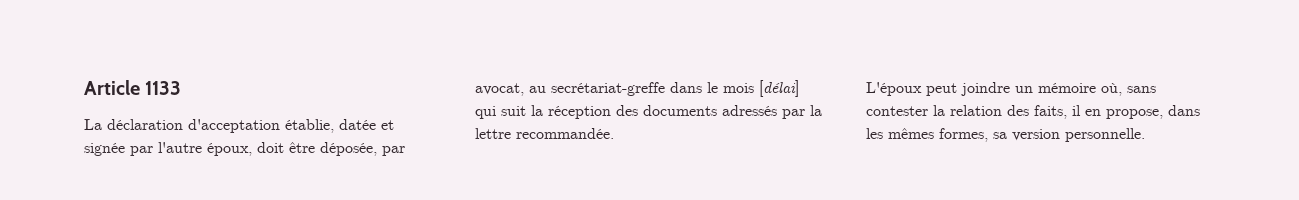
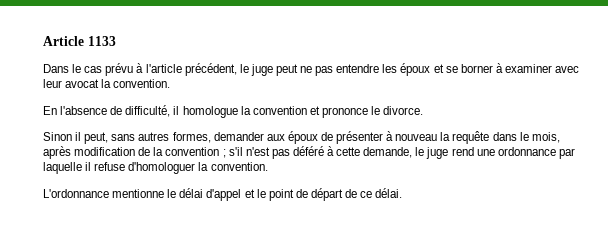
[84,119,394,133] [84,142,405,156] [475,80,799,97] [475,105,822,119] [475,128,614,139] [866,82,1156,96] [866,105,1200,119] [866,128,1145,142] La déclaration d'acceptation établie, datée et signée par l'autre époux, doit être déposée, par avocat, au secrétariat-greffe dans le mois [délai] qui suit la réception des documents adressés par la lettre recommandée. // L'époux peut joindre un mémoire où, sans contester la relation des faits, il en propose, dans les mêmes formes, sa version personnelle. -> [43,63,580,76] [43,79,171,88] [43,105,424,118] [43,131,560,144] [43,146,575,159] [43,162,268,174] [43,188,403,201] Dans le cas prévu à l'article précédent, le juge peut ne pas entendre les époux et se borner à examiner avec leur avocat la convention. // En l'absence de difficulté, il homologue la convention et prononce le divorce. // Sinon il peut, sans autres formes, demander aux époux de présenter à nouveau la requête dans le mois, après modification de la convention ; s'il n'est pas déféré à cette demande, le juge rend une ordonnance par laquelle il refuse d'homologuer la convention. // L'ordonnance mentionne le délai d'appel et le point de départ de ce délai.

